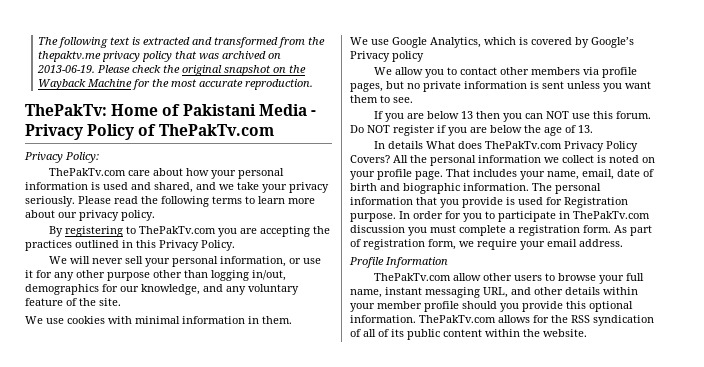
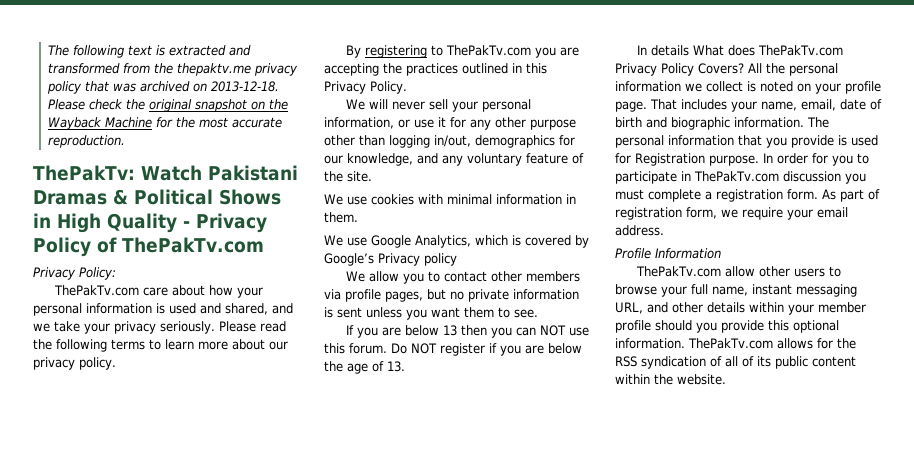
[37,65,96,73] 2013-06-19. -> [210,81,279,92] 2013-12-18.
[111,104,307,116] Home of Pakistani Media -> [141,165,298,181] [33,189,281,205] [33,213,177,233] Watch Pakistani Dramas & Political Shows in High Quality

